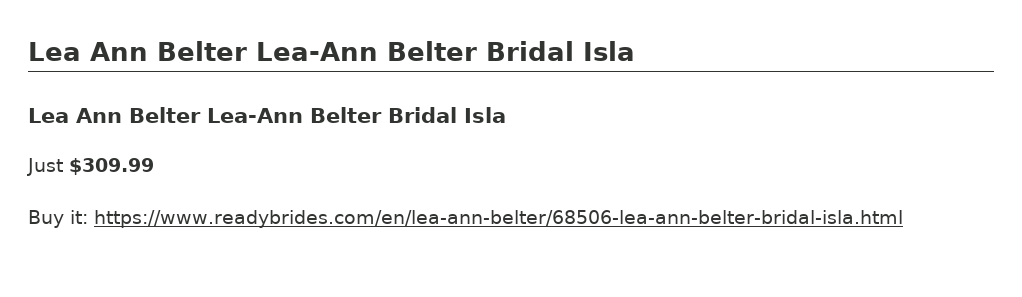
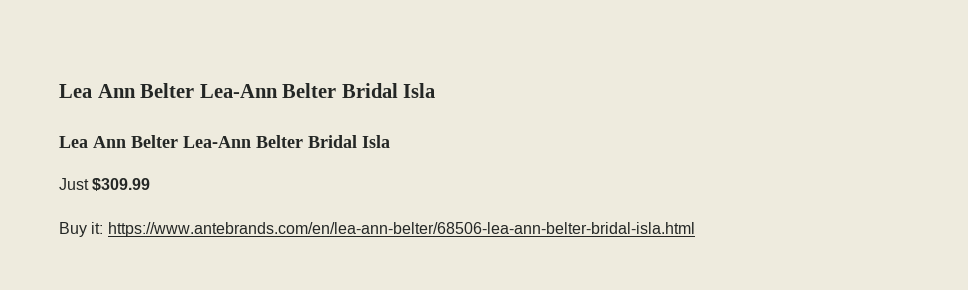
[94,210,903,228] https://www.readybrides.com/en/lea-ann-belter/68506-lea-ann-belter-bridal-isla.html -> [107,222,695,237] https://www.antebrands.com/en/lea-ann-belter/68506-lea-ann-belter-bridal-isla.html

